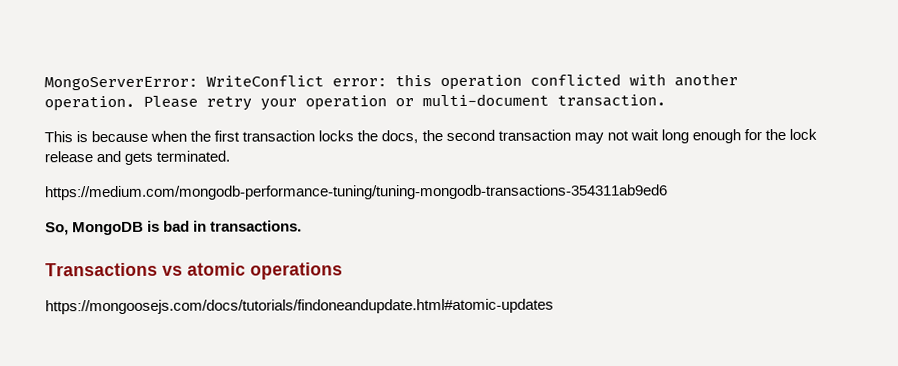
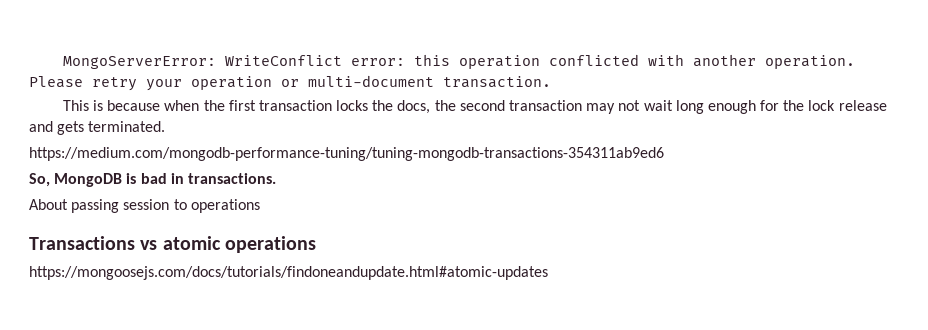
(303, 226) none -> [29,199,260,213] // About passing session to operations

